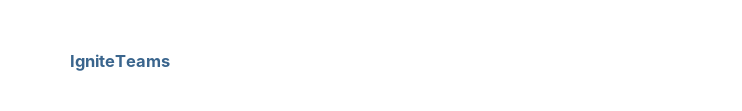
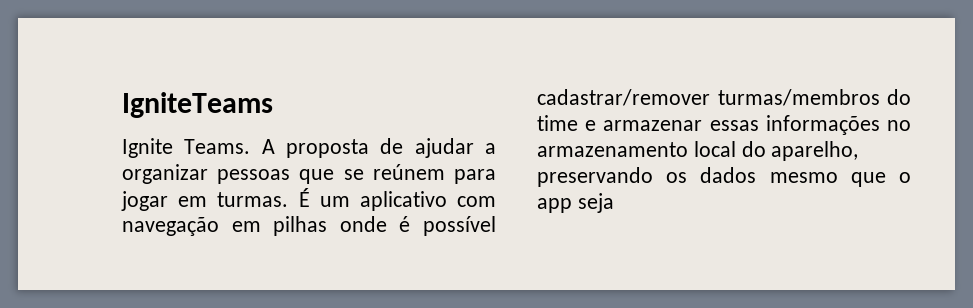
(170, 62) none -> [122,138,496,158] [122,164,496,184] [121,188,496,211] [122,216,497,236] [537,89,911,106] [537,115,911,135] [537,141,859,161] [537,167,911,187] [537,193,614,213] // Ignite Teams. A proposta de ajudar a organizar pessoas que se reúnem para jogar em turmas. É um aplicativo com navegação em pilhas onde é possível cadastrar/remover turmas/membros do time e armazenar essas informações no armazenamento local do aparelho, preservando os dados mesmo que o app seja

